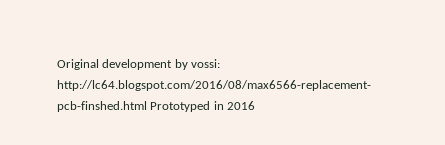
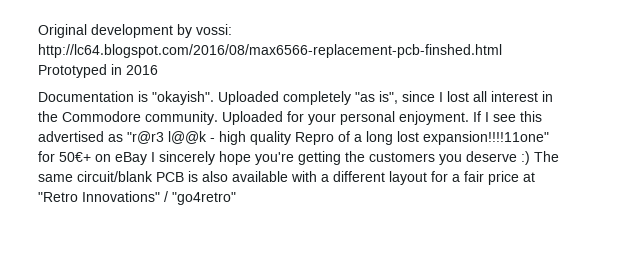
(256, 105) none -> [38,91,553,105] [38,111,542,125] [38,131,549,145] [38,151,559,165] [38,171,535,185] [38,191,236,205] // Documentation is "okayish". Uploaded completely "as is", since I lost all interest in the Commodore community. Uploaded for your personal enjoyment. If I see this advertised as "r@r3 l@@k - high quality Repro of a long lost expansion!!!!11one" for 50€+ on eBay I sincerely hope you're getting the customers you deserve :) The same circuit/blank PCB is also available with a different layout for a fair price at "Retro Innovations" / "go4retro"

